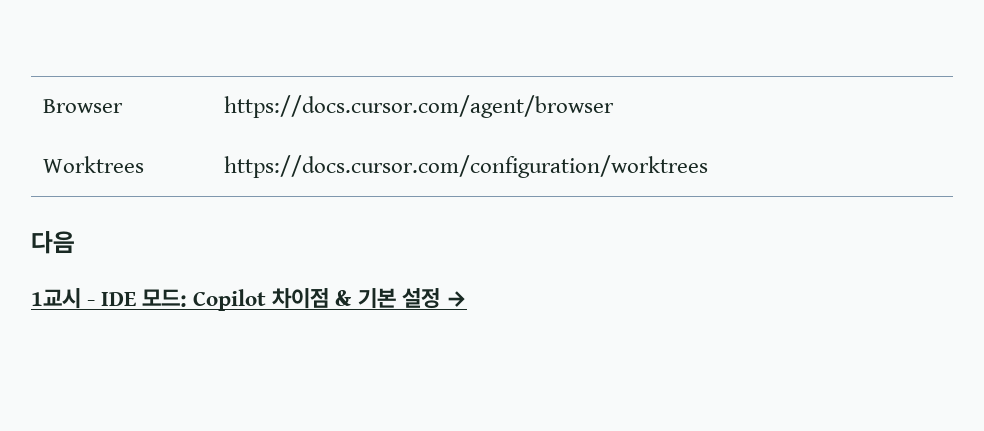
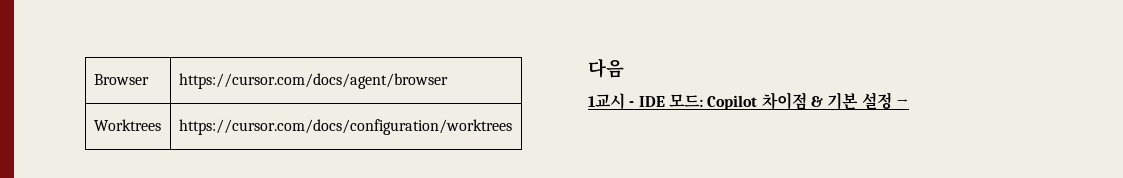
[223,95,614,118] https://docs.cursor.com/agent/browser -> [178,73,448,89] https://cursor.com/docs/agent/browser
[223,155,708,178] https://docs.cursor.com/configuration/worktrees -> [178,119,512,135] https://cursor.com/docs/configuration/worktrees

